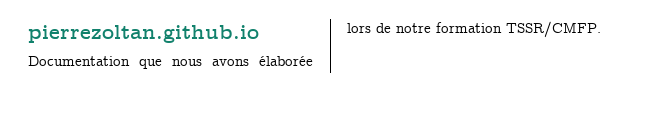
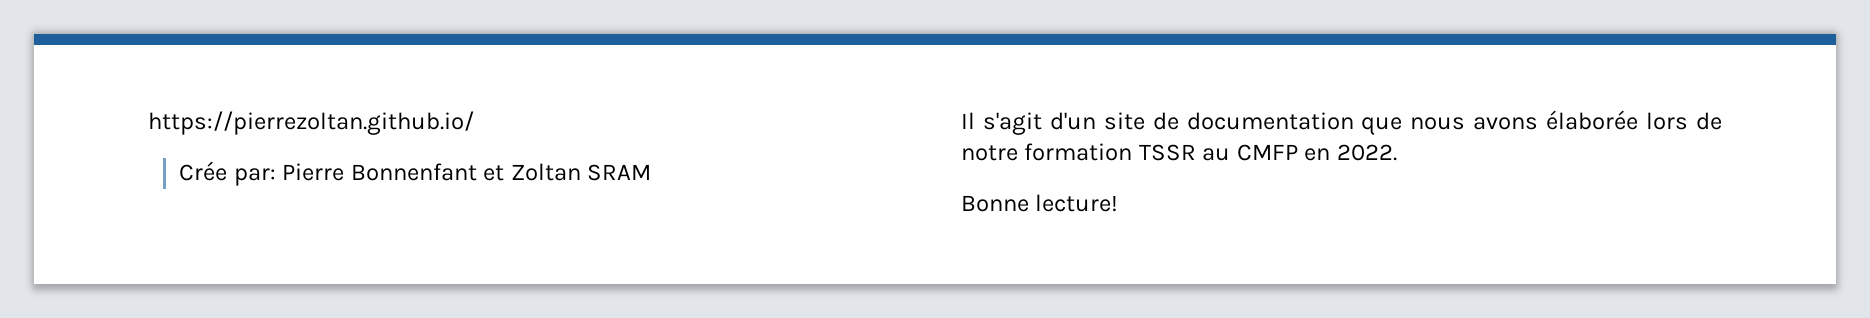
[28,25,259,43] [28,56,130,66] pierrezoltan.github.io // Documentation -> [148,111,474,135] [179,161,652,186] [961,112,1354,135] https://pierrezoltan.github.io/ // Crée par: Pierre Bonnenfant et Zoltan SRAM // Il s'agit d'un site de documentation
[506,21,601,38] TSSR/CMFP. -> [1138,144,1397,161] [961,194,1119,212] TSSR au CMFP en 2022. // Bonne lecture!

